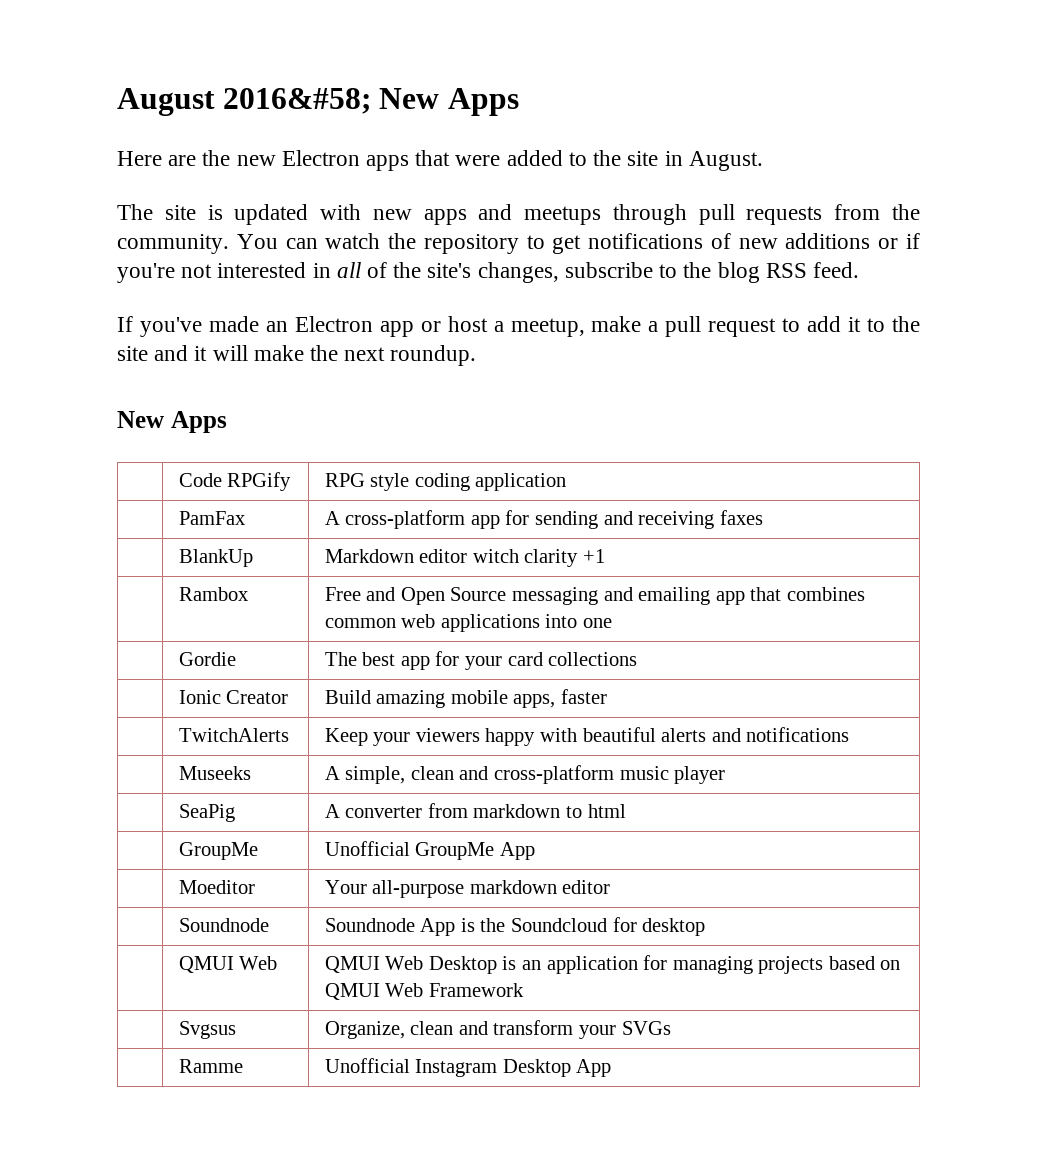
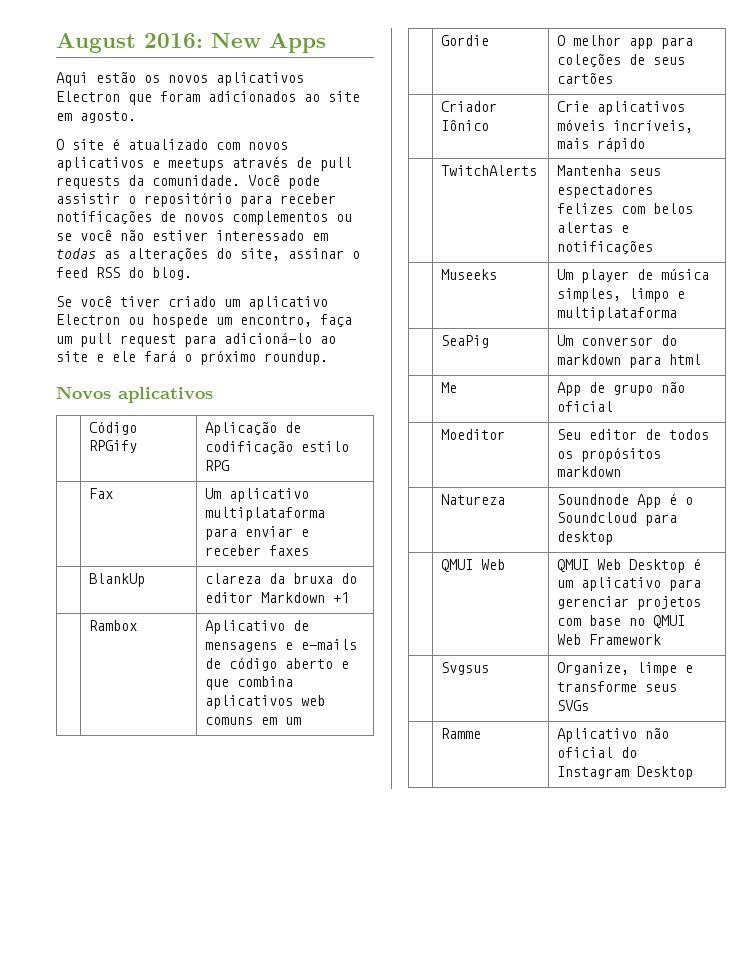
[222,88,519,116] [117,150,763,171] [117,204,920,225] [117,233,920,254] [117,262,859,283] [117,316,921,337] [117,345,477,366] [117,411,227,433] [178,472,292,491] [324,473,567,491] [178,511,245,525] [324,510,763,529] [178,549,253,567] [324,549,606,567] [178,587,248,601] [324,587,865,605] [324,614,613,632] [178,652,236,666] [324,651,638,670] [178,690,289,704] [324,689,608,708] [178,728,289,742] [324,727,850,746] [178,766,251,780] [324,765,726,784] [178,804,235,822] [324,803,626,818] [178,842,258,860] [324,841,535,860] [178,880,255,894] [324,880,611,898] [178,918,269,932] 2016&#58; New Apps // Here are the new Electron apps that were added to the site in August. // The site is updated with new apps and meetups through pull requests from the community. You can watch the repository to get notifications of new additions or if you're not interested in all of the site's changes, subscribe to the blog RSS feed. // If you've made an Electron app or host a meetup, make a pull request to add it to the site and it will make the next roundup. // New Apps // | Code RPGify | RPG style coding application // | PamFax | A cross-platform app for sending and receiving faxes // | BlankUp | Markdown editor witch clarity +1 // | Rambox | Free and Open Source messaging and emailing app that combines common web applications into one // | Gordie | The best app for your card collections // | Ionic Creator | Build amazing mobile apps, faster // | TwitchAlerts | Keep your viewers happy with beautiful alerts and notifications // | Museeks | A simple, clean and cross-platform music player // | SeaPig | A converter from markdown to html // | GroupMe | Unofficial GroupMe App // | Moeditor | Your all-purpose markdown editor // | Soundnode -> [144,33,326,53] [56,72,304,86] [56,91,360,105] [56,111,136,123] [56,138,288,150] [56,156,352,171] [56,174,320,189] [56,192,336,207] [56,211,352,225] [56,229,328,241] [56,248,360,261] [56,267,192,280] [56,295,328,310] [56,314,352,328] [56,332,336,347] [56,350,328,365] [56,386,213,403] [89,421,138,435] [89,440,138,453] [205,422,302,436] [205,441,350,454] [205,460,230,471] [89,488,114,499] [205,488,310,502] [205,507,326,521] [205,526,310,540] [205,545,310,556] [89,573,146,587] [205,573,358,584] [205,592,350,603] [89,620,138,631] [205,620,310,634] [205,639,358,652] [205,657,350,671] [205,676,294,690] [205,695,326,709] [205,717,302,725] [441,35,490,46] [557,35,694,49] [557,54,686,67] [557,73,614,84] [441,101,498,112] [441,119,490,131] [557,101,686,115] [557,119,694,133] [557,137,646,152] [441,165,538,176] [557,165,662,176] [557,184,654,198] [557,203,694,214] [557,222,630,233] [557,241,654,254] [441,269,498,280] [557,269,710,283] [557,288,686,302] [557,307,678,321] [441,335,490,348] [557,335,678,346] [557,354,702,368] [441,382,458,393] [557,382,686,396] [557,401,614,412] [441,429,506,440] [557,429,710,440] [557,447,662,462] [557,466,622,477] [441,494,506,505] 2016: New Apps // Aqui estão os novos aplicativos Electron que foram adicionados ao site em agosto. // O site é atualizado com novos aplicativos e meetups através de pull requests da comunidade. Você pode assistir o repositório para receber notificações de novos complementos ou se você não estiver interessado em todas as alterações do site, assinar o feed RSS do blog. // Se você tiver criado um aplicativo Electron ou hospede um encontro, faça um pull request para adicioná-lo ao site e ele fará o próximo roundup. // Novos aplicativos // | Código RPGify | Aplicação de codificação estilo RPG // | Fax | Um aplicativo multiplataforma para enviar e receber faxes // | BlankUp | clareza da bruxa do editor Markdown +1 // | Rambox | Aplicativo de mensagens e e-mails de código aberto e que combina aplicativos web comuns em um // | Gordie | O melhor app para coleções de seus cartões // | Criador Iônico | Crie aplicativos móveis incríveis, mais rápido // | TwitchAlerts | Mantenha seus espectadores felizes com belos alertas e notificações // | Museeks | Um player de música simples, limpo e multiplataforma // | SeaPig | Um conversor do markdown para html // | Me | App de grupo não oficial // | Moeditor | Seu editor de todos os propósitos markdown // | Natureza
[460,917,637,932] is the Soundcloud for -> [669,493,694,505] [557,512,678,526] é o Soundcloud para
[502,955,901,974] is an application for managing projects based on -> [693,558,702,570] [557,577,702,591] [557,596,702,610] [557,615,646,626] é um aplicativo para gerenciar projetos com base no
[410,1020,671,1039] [178,1059,243,1073] [324,1058,410,1073] clean and transform your SVGs // | Ramme | Unofficial -> [637,662,694,676] [557,681,678,692] [557,700,590,711] [441,728,482,739] [557,728,670,742] [557,747,638,758] limpe e transforme seus SVGs // | Ramme | Aplicativo não oficial do
[576,1059,612,1077] App -> (694, 773) none

